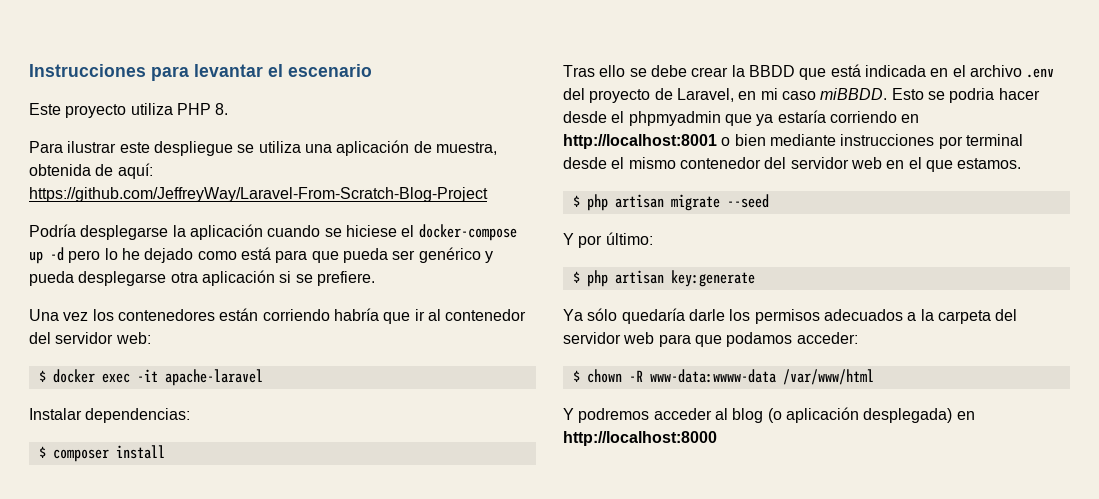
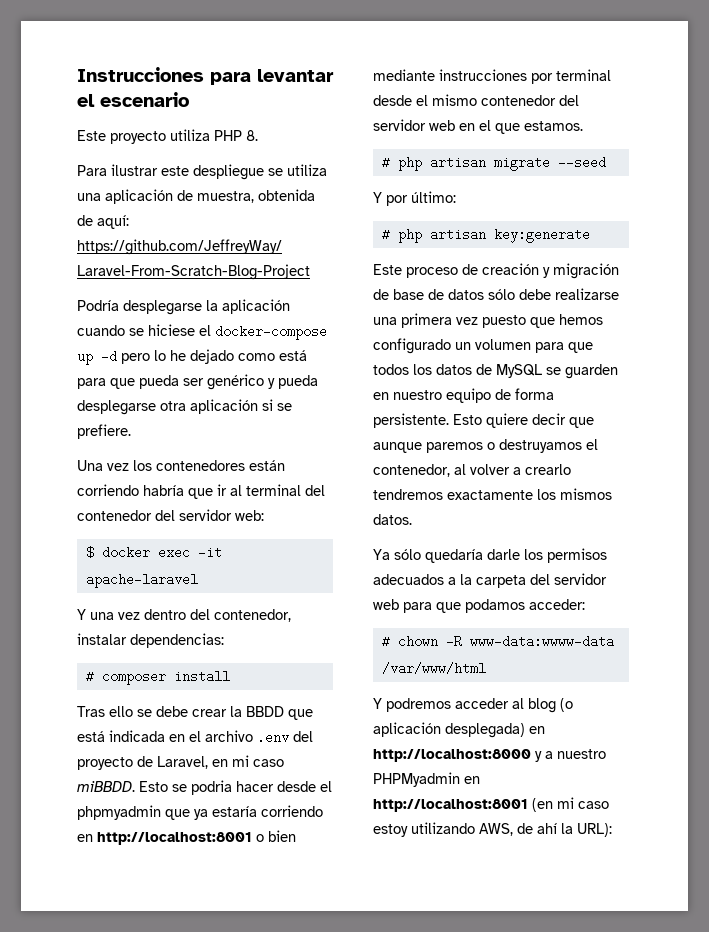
(441, 315) none -> [246,484,325,496] terminal del
[29,408,82,420] Instalar -> [77,609,291,622] [77,633,127,645] Y una vez dentro del contenedor, instalar
[38,446,46,458] $ -> [85,670,94,683] #
[572,195,580,207] $ -> [381,156,390,169] #
[572,271,580,283] $ -> [381,228,390,241] #
(755, 278) none -> [373,263,619,279] [373,288,619,300] [373,313,603,328] [373,338,593,354] [373,364,618,379] [373,388,554,403] [373,413,594,428] [373,439,598,453] [373,464,571,477] [373,488,612,500] [373,514,412,525] // Este proceso de creación y migración de base de datos sólo debe realizarse una primera vez puesto que hemos configurado un volumen para que todos los datos de MySQL se guarden en nuestro equipo de forma persistente. Esto quiere decir que aunque paremos o destruyamos el contenedor, al volver a crearlo tendremos exactamente los mismos datos.
[572,370,580,382] $ -> [381,635,390,648] #
(717, 438) none -> [535,749,606,762] [373,772,480,787] [373,797,609,812] [373,822,612,837] y a nuestro PHPMyadmin en http://localhost:8001 (en mi caso estoy utilizando AWS, de ahí la URL):

